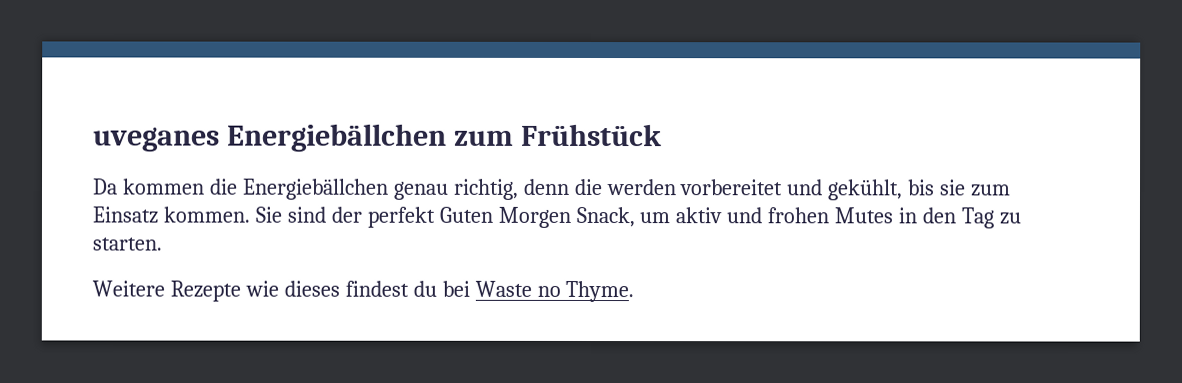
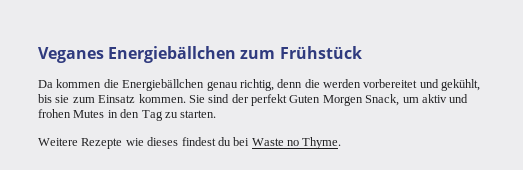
[93,127,220,152] uveganes -> [38,47,104,63] Veganes

